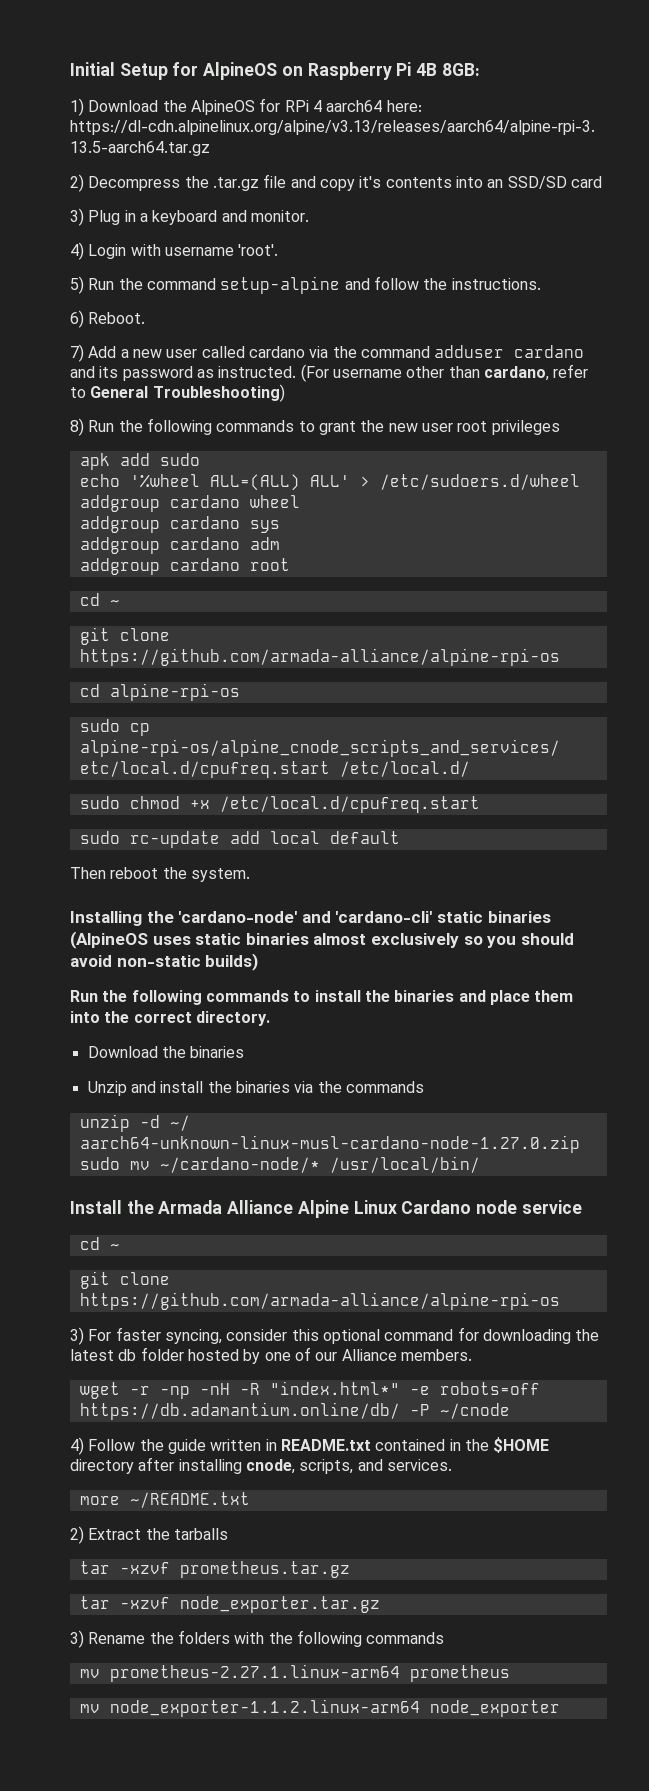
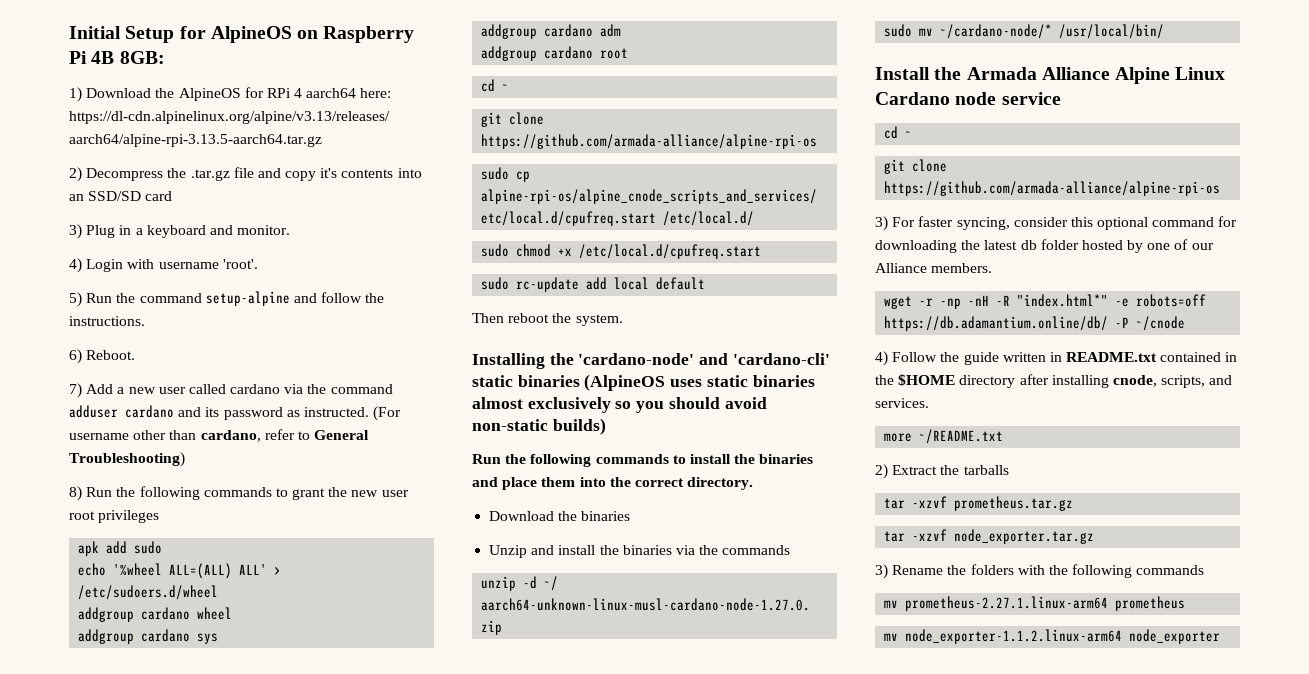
[79,683,240,701] // cd alpine-rpi-os -> (818, 141) none

